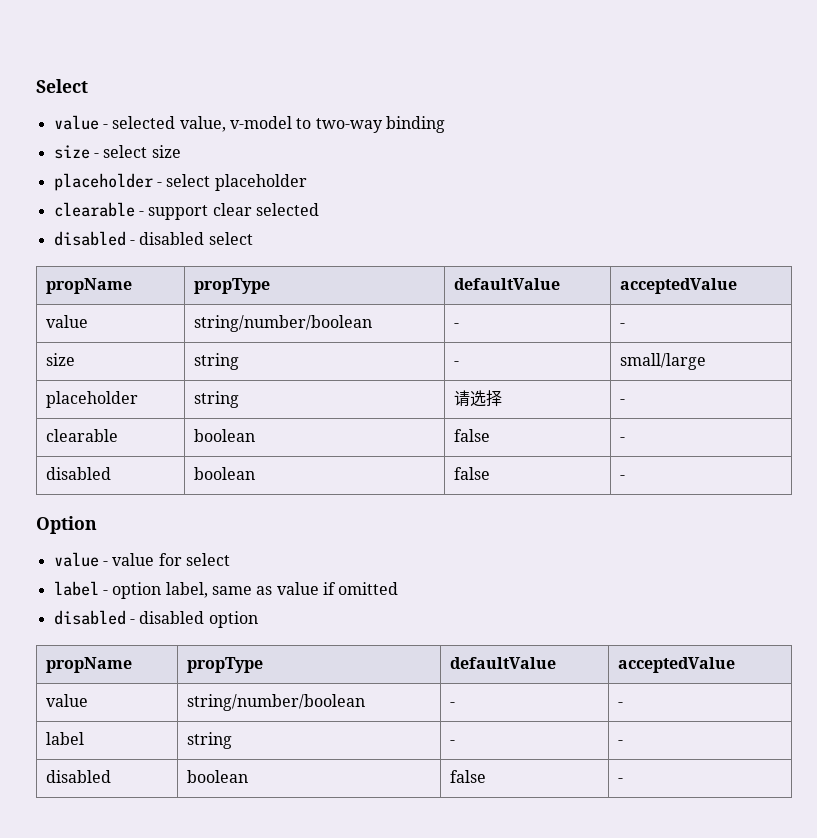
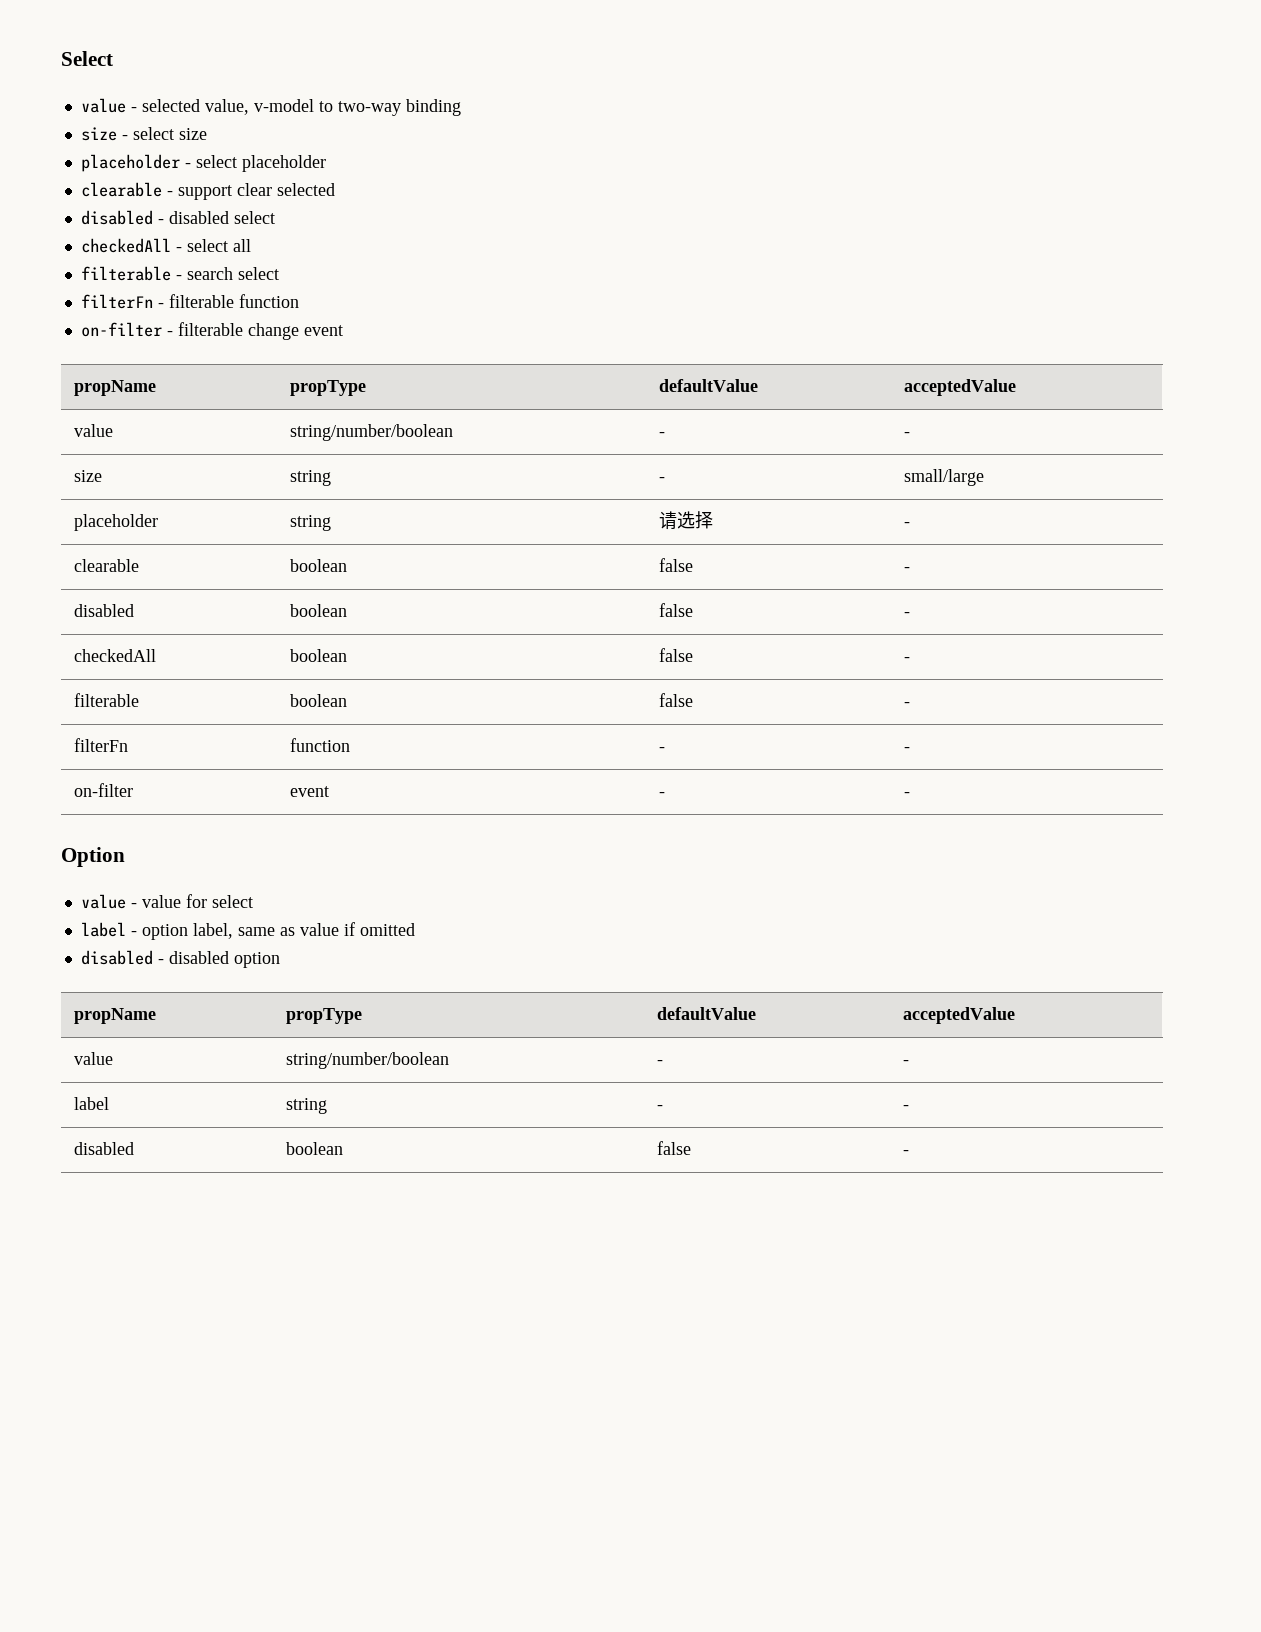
(253, 238) none -> [80,238,251,253] [80,266,279,281] [80,294,299,309] [80,322,343,340] // checkedAll - select all // filterable - search select // filterFn - filterable function // on-filter - filterable change event
(626, 477) none -> [74,649,157,662] [290,649,348,662] [659,648,694,662] [904,657,911,662] [74,693,140,707] [290,694,348,707] [659,693,694,707] [904,702,911,707] [74,738,129,752] [290,738,351,752] [659,747,666,752] [904,747,911,752] [74,783,134,797] [290,786,330,797] [659,792,666,797] [904,792,911,797] // checkedAll | boolean | false | - // filterable | boolean | false | - // filterFn | function | - | - // on-filter | event | - | -

